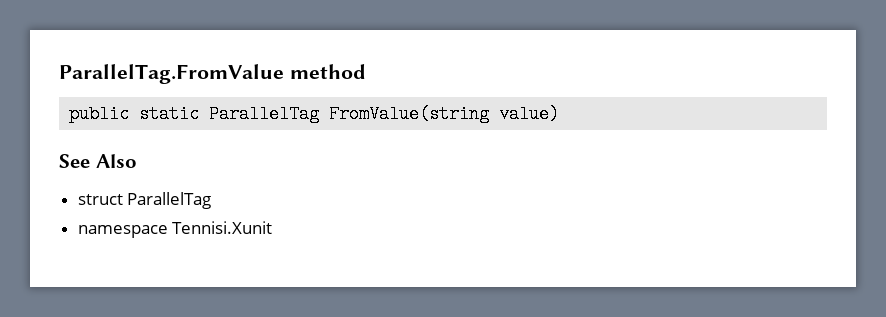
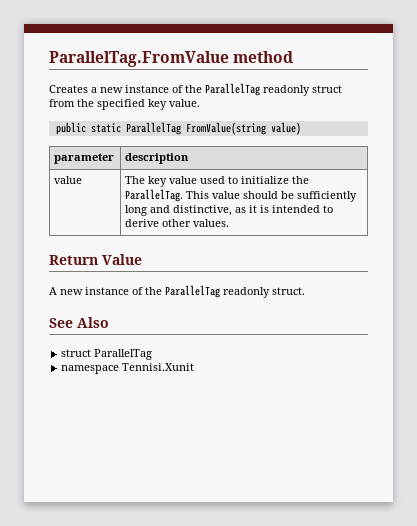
(366, 71) none -> [49,83,342,96] [49,99,200,110] // Creates a new instance of the ParallelTag readonly struct from the specified key value.
(560, 114) none -> [54,153,115,164] [125,153,190,164] [54,176,83,184] [125,176,310,187] [125,189,358,202] [125,205,334,216] [125,219,230,227] [49,254,142,265] [49,285,305,298] // parameter | description // value | The key value used to initialize the ParallelTag. This value should be sufficiently long and distinctive, as it is intended to derive other values. // Return Value // A new instance of the ParallelTag readonly struct.

